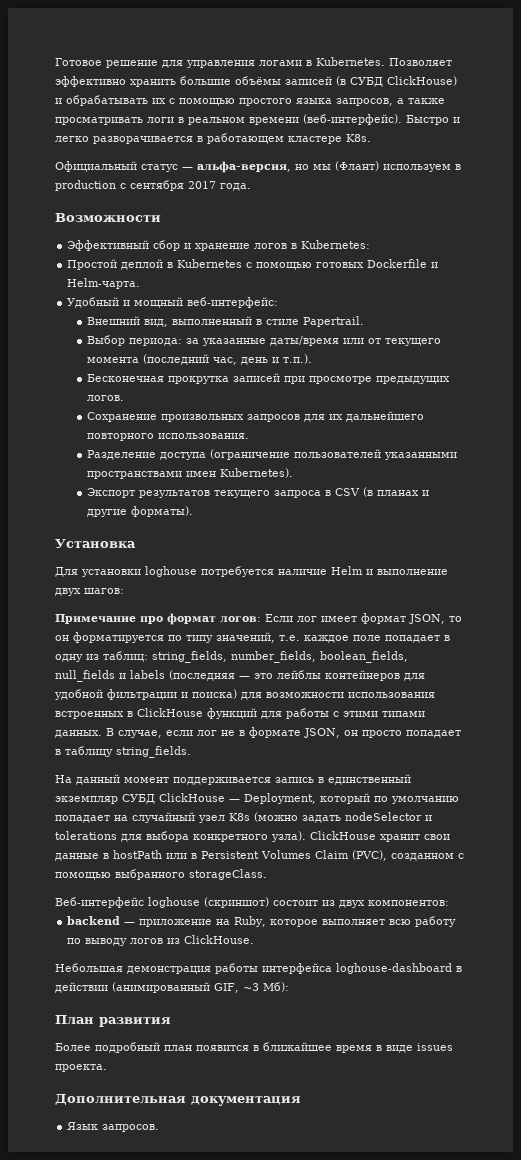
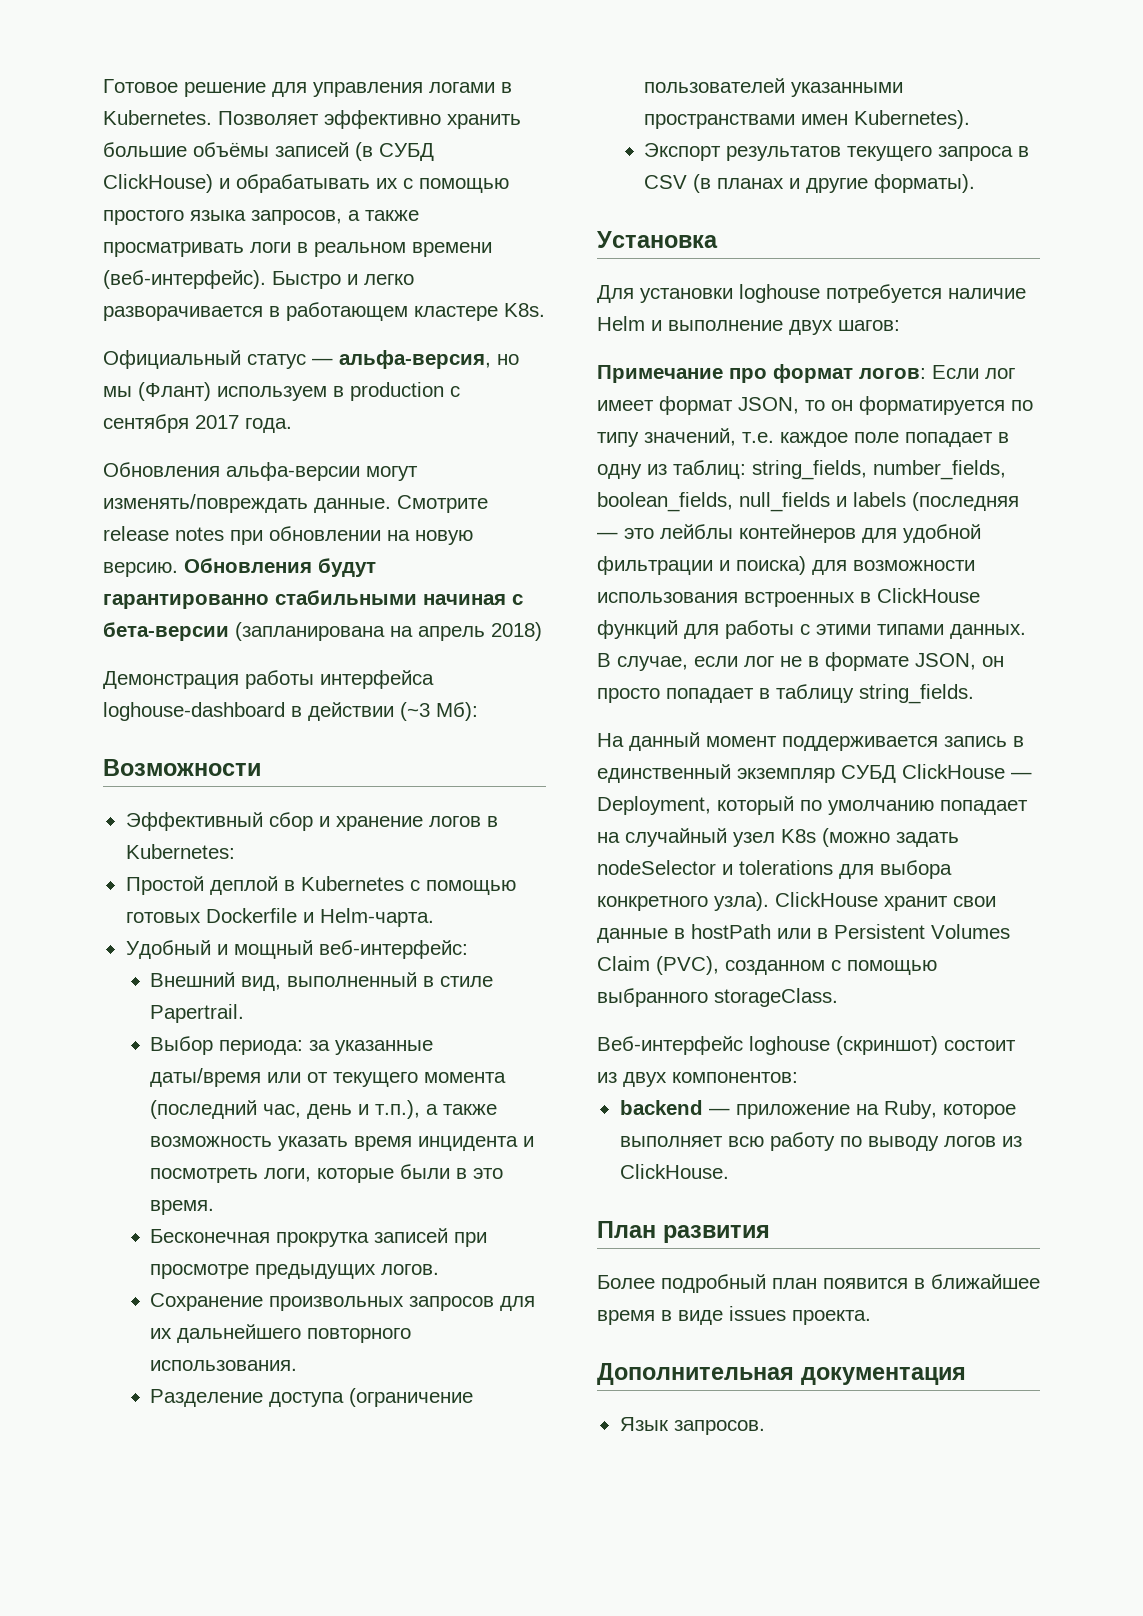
(251, 187) none -> [103,462,418,481] [103,494,488,513] [103,526,473,545] [103,558,376,577] [103,590,523,609] [103,622,542,641] [103,670,434,689] [103,702,478,721] // Обновления альфа-версии могут изменять/повреждать данные. Смотрите release notes при обновлении на новую версию. Обновления будут гарантированно стабильными начиная с бета-версии (запланирована на апрель 2018) // Демонстрация работы интерфейса loghouse-dashboard в действии (~3 Мб):
[282,354,312,364] т.п.). -> [375,1100,498,1119] [150,1136,535,1151] [150,1164,504,1183] [150,1200,215,1215] т.п.), а также возможность указать время инцидента и посмотреть логи, которые были в это время.
[55,963,462,974] [55,982,289,993] // Небольшая демонстрация работы интерфейса loghouse-dashboard в действии (анимированный GIF, ~3 Мб): -> (729, 1171) none

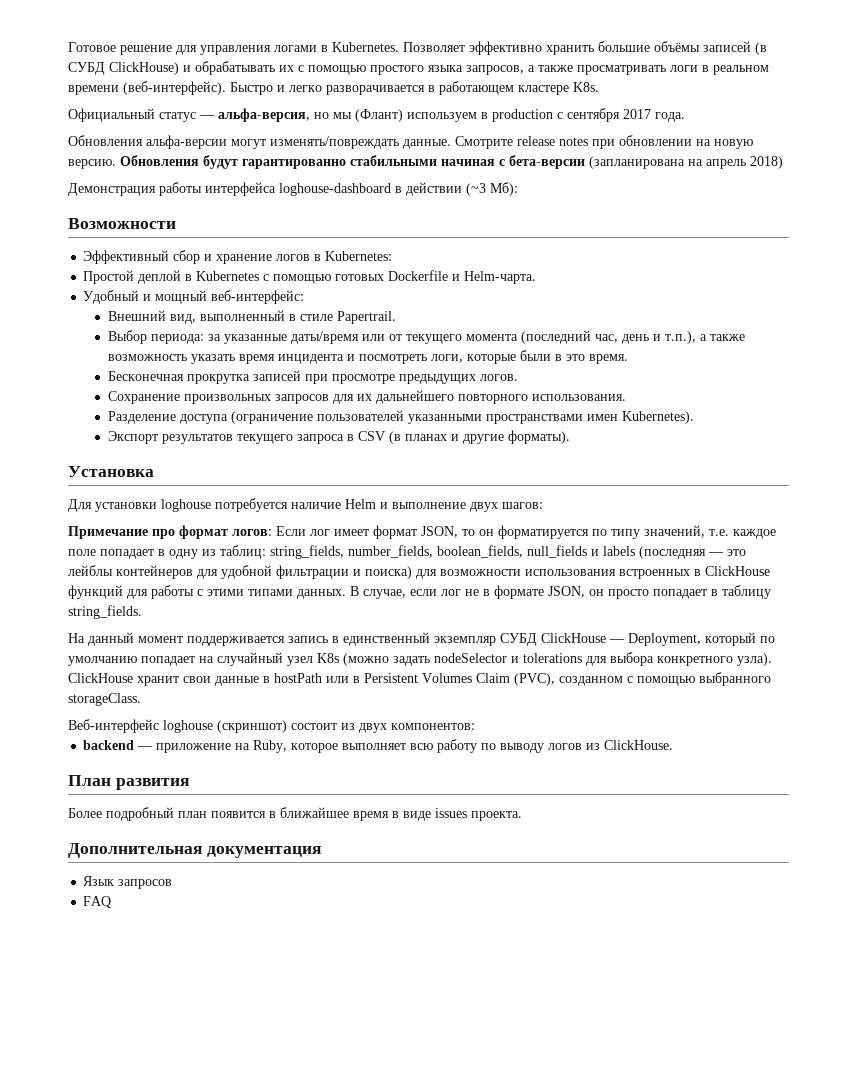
[673,1420,765,1435] запросов. -> [118,879,173,889] [83,896,112,908] запросов // FAQ

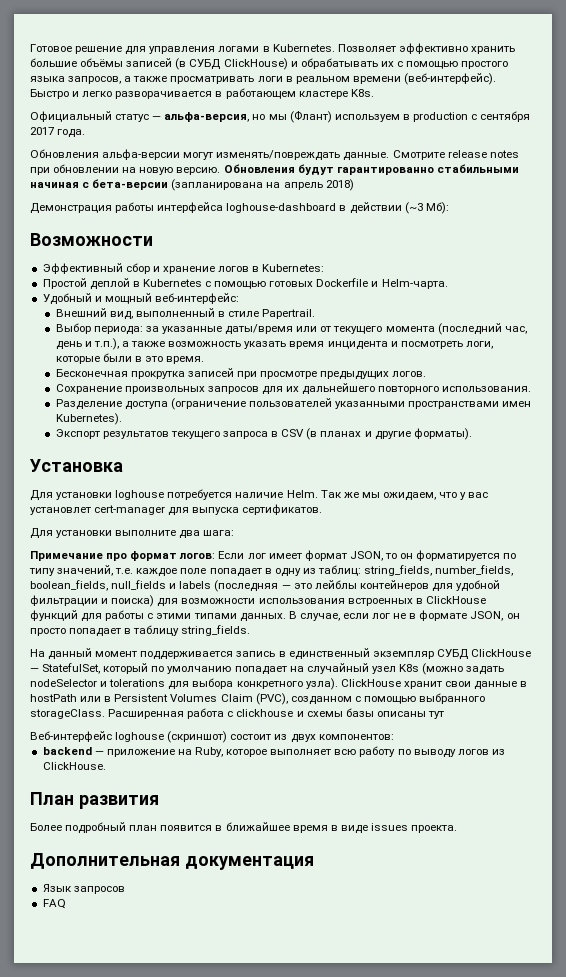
[345,499,543,512] Helm и выполнение двух шагов: -> [286,490,489,501] [30,504,323,516] [30,528,235,539] Helm. Так же мы ожидаем, что у вас установлет cert-manager для выпуска сертификатов. // Для установки выполните два шага:
[628,633,701,646] Deployment, -> [42,663,101,674] StatefulSet,
(141, 699) none -> [108,708,444,719] Расширенная работа с clickhouse и схемы базы описаны тут

